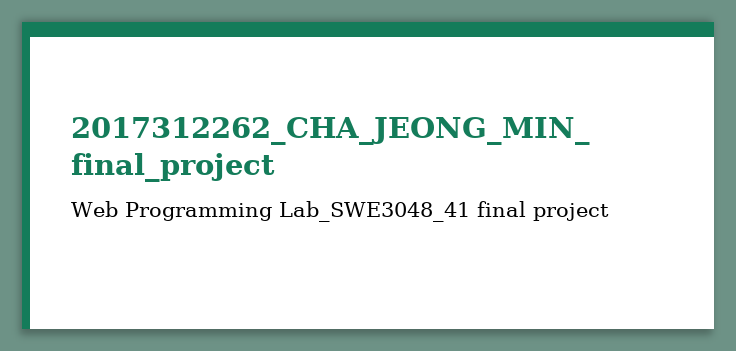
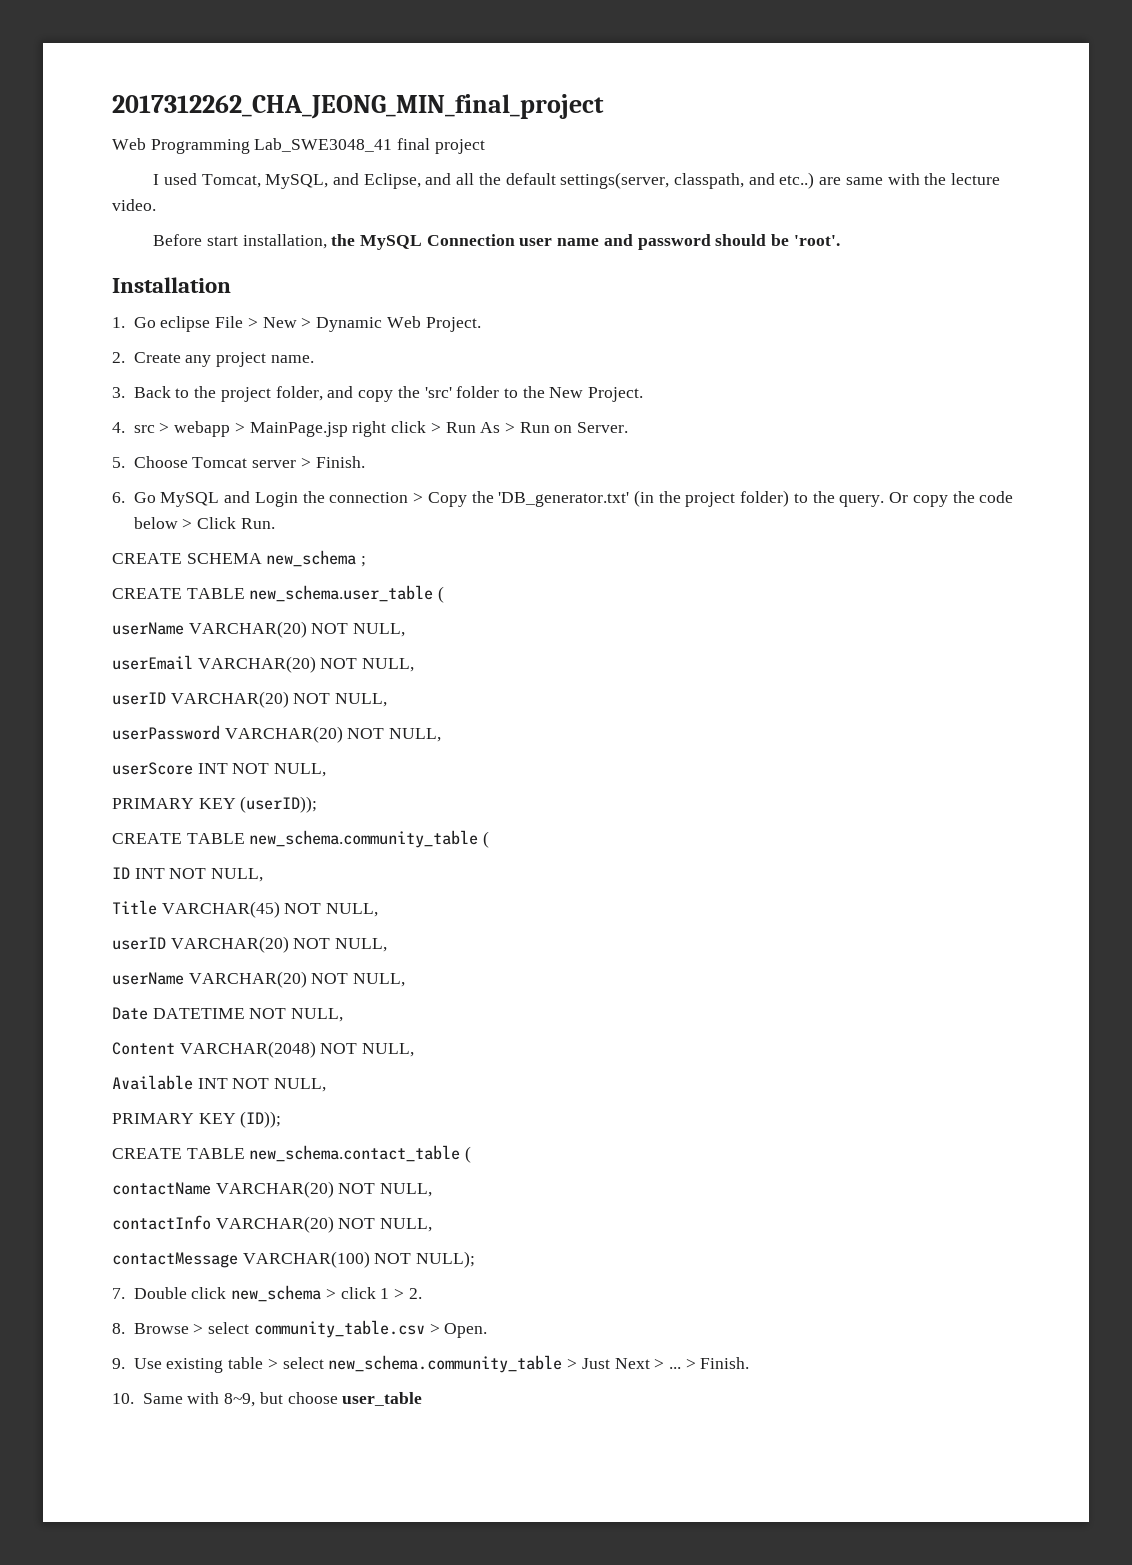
(609, 212) none -> [153,172,1001,189] [112,199,156,211] [153,234,840,250] [112,277,231,293] [112,316,481,332] [112,352,314,367] [112,386,644,402] [112,421,629,437] [112,456,365,468] [112,490,1014,507] [133,517,275,529] [112,550,367,567] [112,585,445,603] [112,621,406,638] [112,655,415,673] [112,691,388,708] [112,725,442,743] [112,762,327,777] [112,796,318,813] [112,830,490,848] [112,867,264,882] [112,900,379,918] [112,936,388,953] [112,971,406,988] [112,1007,344,1022] [112,1041,415,1058] [112,1075,327,1092] [112,1111,282,1128] [112,1145,472,1163] [112,1181,433,1198] [112,1215,433,1233] [112,1251,476,1268] [112,1285,422,1302] [112,1320,488,1338] [112,1355,750,1373] [112,1392,423,1407] // I used Tomcat, MySQL, and Eclipse, and all the default settings(server, classpath, and etc..) are same with the lecture video. // Before start installation, the MySQL Connection user name and password should be 'root'. // Installation // 1. Go eclipse File > New > Dynamic Web Project. // 2. Create any project name. // 3. Back to the project folder, and copy the 'src' folder to the New Project. // 4. src > webapp > MainPage.jsp right click > Run As > Run on Server. // 5. Choose Tomcat server > Finish. // 6. Go MySQL and Login the connection > Copy the 'DB_generator.txt' (in the project folder) to the query. Or copy the code below > Click Run. // CREATE SCHEMA new_schema ; // CREATE TABLE new_schema.user_table ( // userName VARCHAR(20) NOT NULL, // userEmail VARCHAR(20) NOT NULL, // userID VARCHAR(20) NOT NULL, // userPassword VARCHAR(20) NOT NULL, // userScore INT NOT NULL, // PRIMARY KEY (userID)); // CREATE TABLE new_schema.community_table ( // ID INT NOT NULL, // Title VARCHAR(45) NOT NULL, // userID VARCHAR(20) NOT NULL, // userName VARCHAR(20) NOT NULL, // Date DATETIME NOT NULL, // Content VARCHAR(2048) NOT NULL, // Available INT NOT NULL, // PRIMARY KEY (ID)); // CREATE TABLE new_schema.contact_table ( // contactName VARCHAR(20) NOT NULL, // contactInfo VARCHAR(20) NOT NULL, // contactMessage VARCHAR(100) NOT NULL); // 7. Double click new_schema > click 1 > 2. // 8. Browse > select community_table.csv > Open. // 9. Use existing table > select new_schema.community_table > Just Next > ... > Finish. // 10. Same with 8~9, but choose user_table

